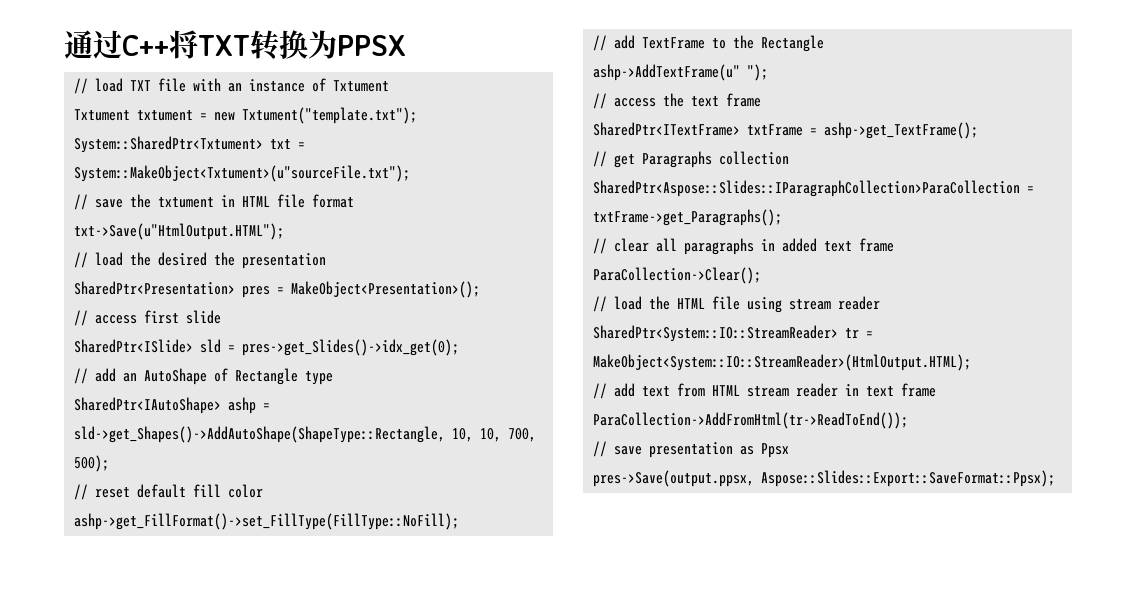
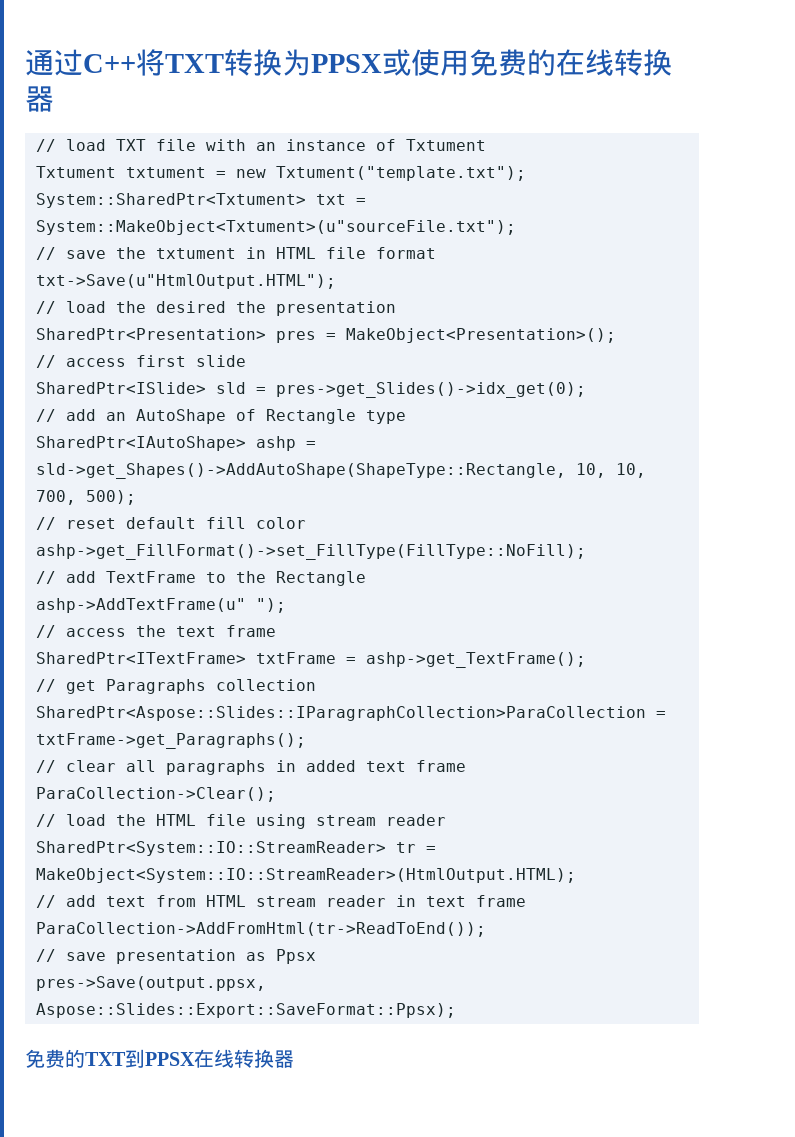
(406, 45) none -> [382,49,672,76] [25,86,54,112] 或使用免费的在线转换器
(1055, 478) none -> [25,1049,294,1068] // 免费的TXT到PPSX在线转换器

